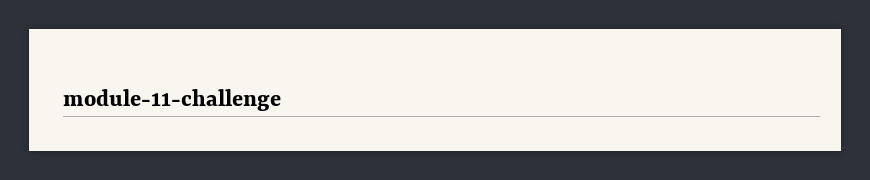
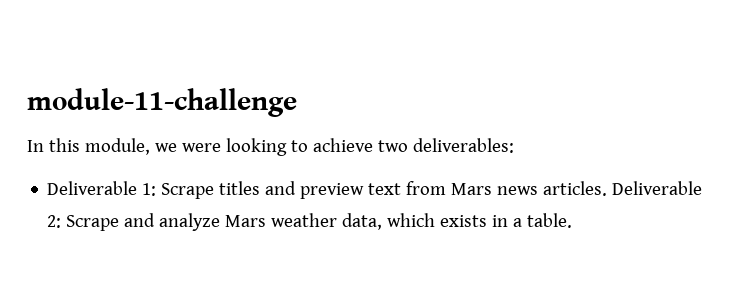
(281, 100) none -> [27,138,514,156] [47,181,703,199] [47,213,573,231] // In this module, we were looking to achieve two deliverables: // Deliverable 1: Scrape titles and preview text from Mars news articles. Deliverable 2: Scrape and analyze Mars weather data, which exists in a table.

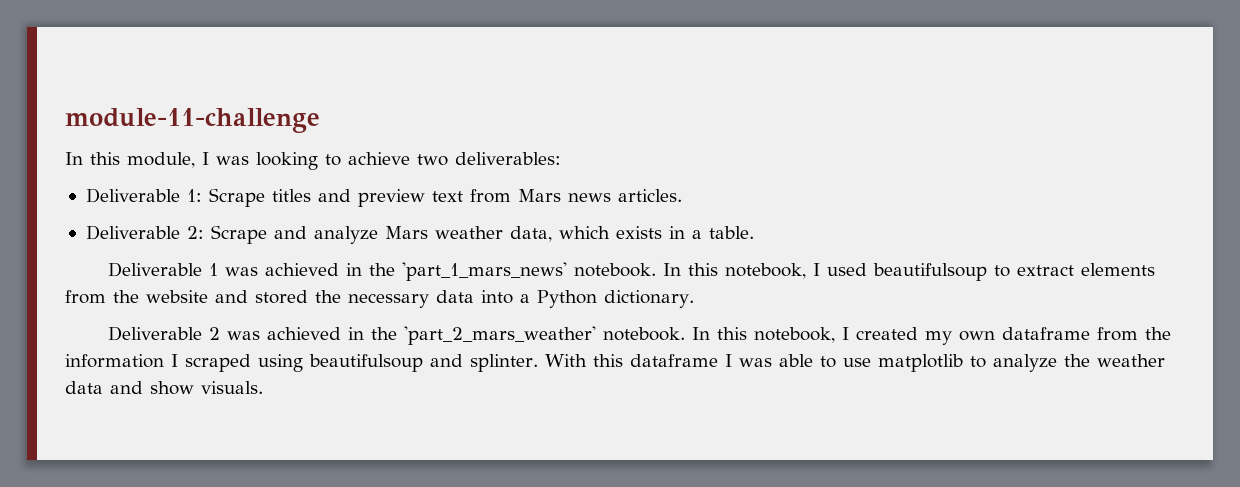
[154,143,221,152] we were -> [202,152,249,165] I was
(608, 188) none -> (682, 195) //
(573, 220) none -> [108,262,1156,281] [65,290,694,308] [108,326,1172,345] [65,354,1165,372] [65,381,263,395] // Deliverable 1 was achieved in the 'part_1_mars_news' notebook. In this notebook, I used beautifulsoup to extract elements from the website and stored the necessary data into a Python dictionary. // Deliverable 2 was achieved in the 'part_2_mars_weather' notebook. In this notebook, I created my own dataframe from the information I scraped using beautifulsoup and splinter. With this dataframe I was able to use matplotlib to analyze the weather data and show visuals.

